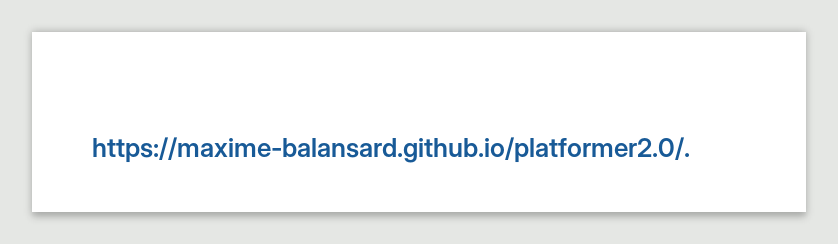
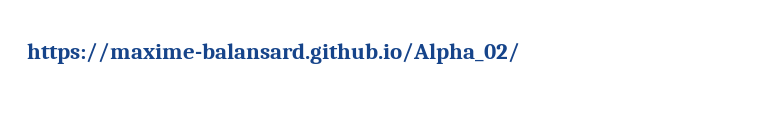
[92,137,690,163] https://maxime-balansard.github.io/platformer2.0/. -> [27,42,520,64] https://maxime-balansard.github.io/Alpha_02/

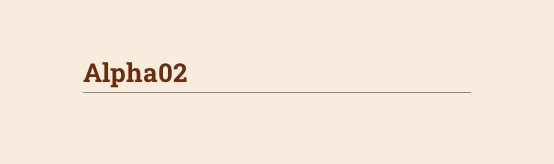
[27,42,520,64] https://maxime-balansard.github.io/Alpha_02/ -> [83,62,187,88] Alpha02

